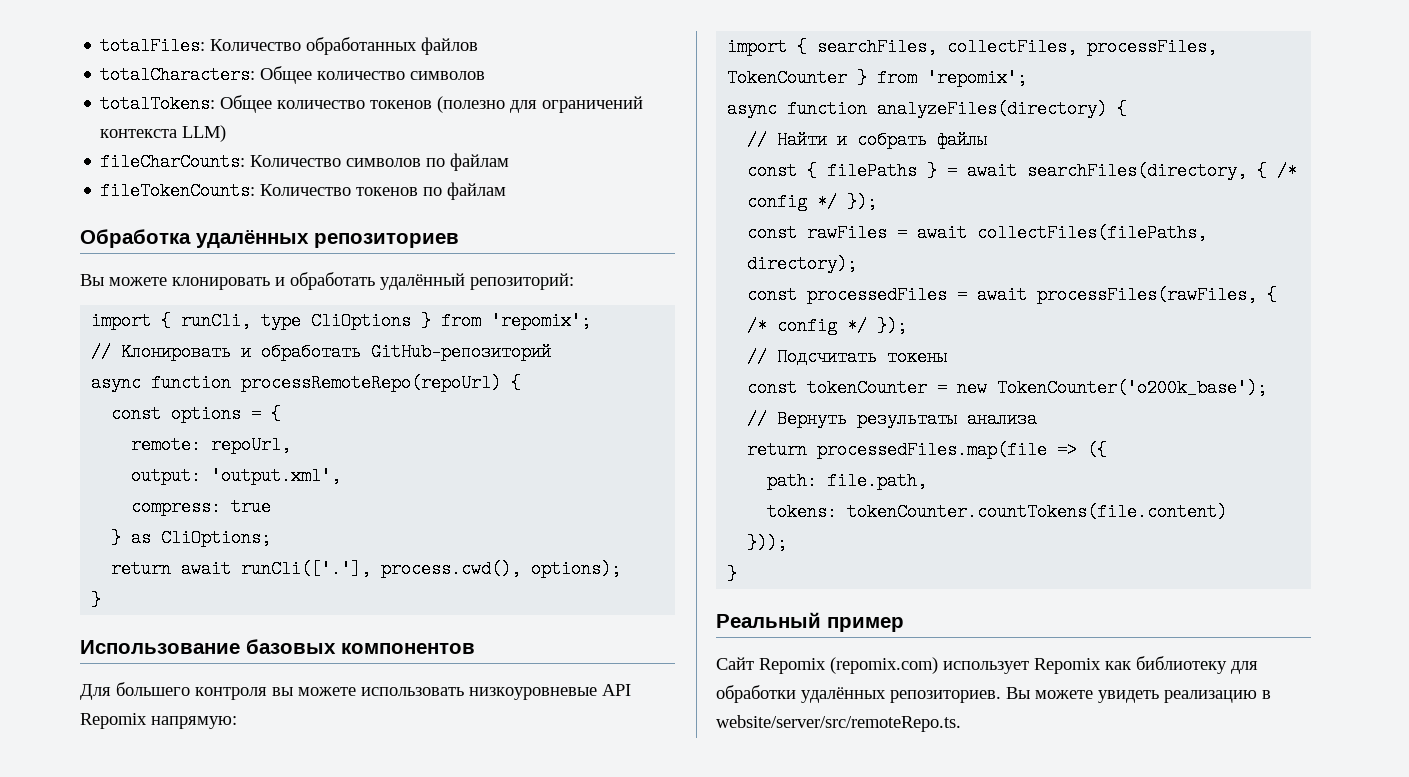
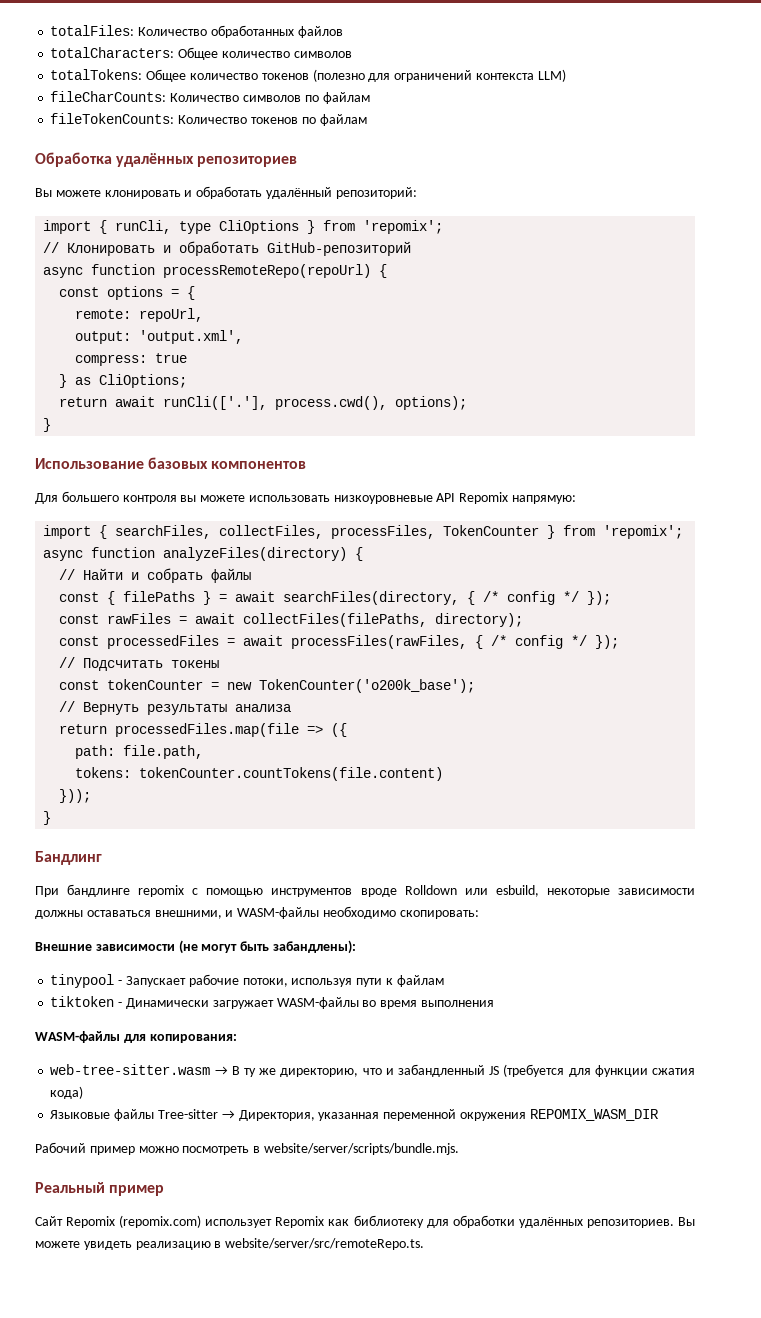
(738, 574) none -> [35,851,102,865] [35,884,695,897] [35,906,479,919] [35,940,356,954] [50,974,444,988] [50,996,494,1009] [35,1031,237,1043] [50,1064,695,1077] [50,1086,84,1099] [50,1109,659,1121] [35,1142,459,1155] // Бандлинг // При бандлинге repomix с помощью инструментов вроде Rolldown или esbuild, некоторые зависимости должны оставаться внешними, и WASM-файлы необходимо скопировать: // Внешние зависимости (не могут быть забандлены): // tinypool - Запускает рабочие потоки, используя пути к файлам // tiktoken - Динамически загружает WASM-файлы во время выполнения // WASM-файлы для копирования: // web-tree-sitter.wasm → В ту же директорию, что и забандленный JS (требуется для функции сжатия кода) // Языковые файлы Tree-sitter → Директория, указанная переменной окружения REPOMIX_WASM_DIR // Рабочий пример можно посмотреть в website/server/scripts/bundle.mjs.

